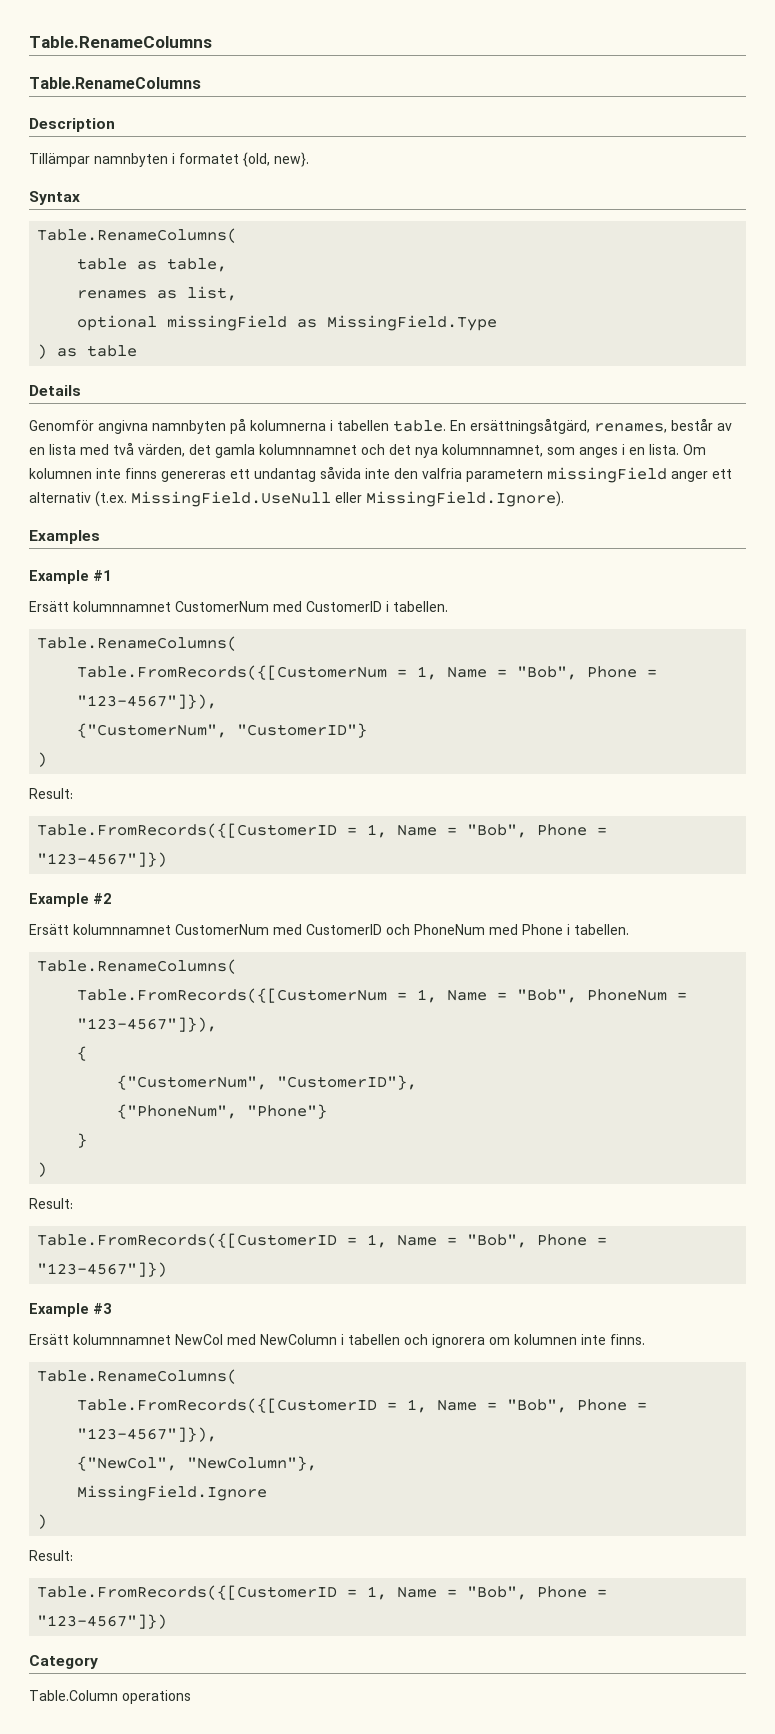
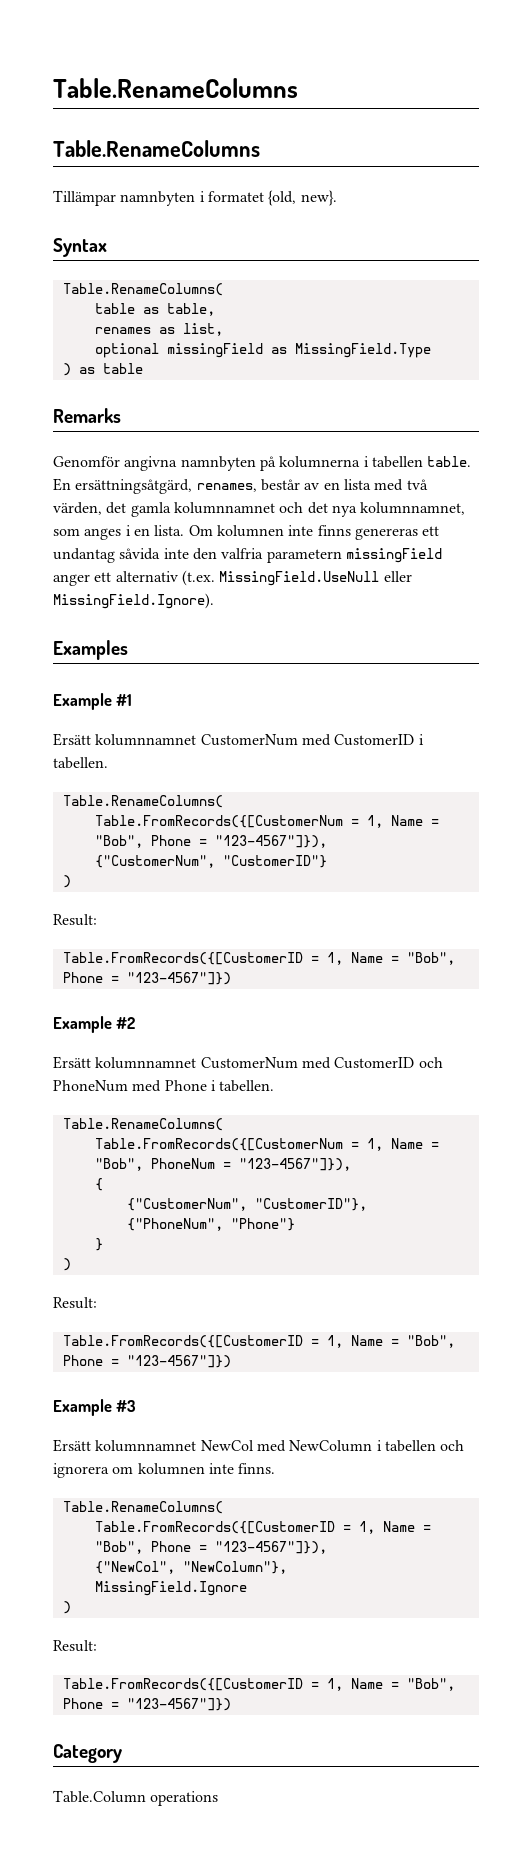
[29,118,115,132] // Description -> (260, 148) none
[29,385,81,396] Details -> [53,408,121,423] Remarks

